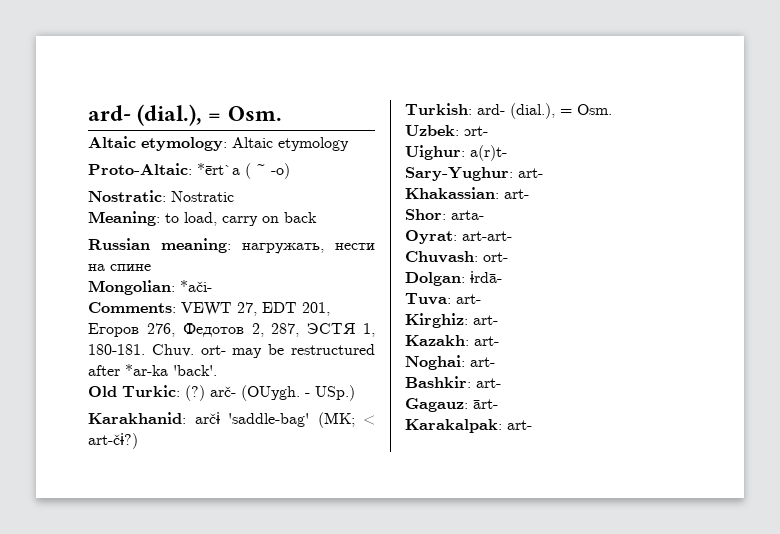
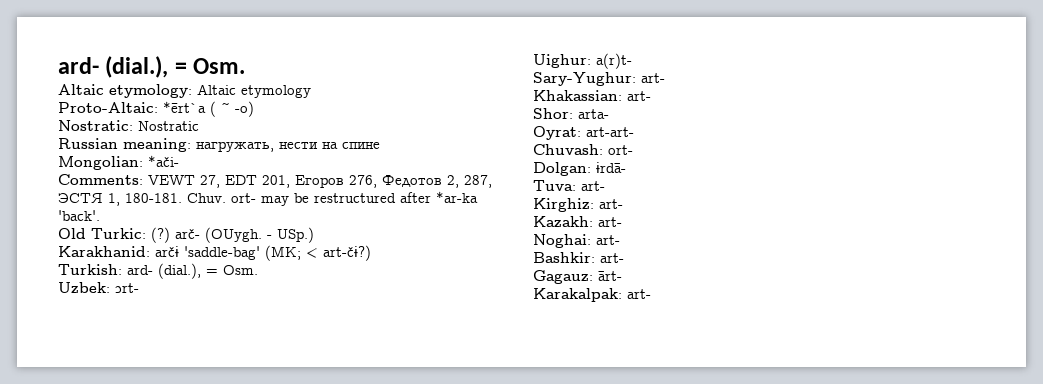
[88,211,317,226] // Meaning: to load, carry on back -> (199, 126) none

